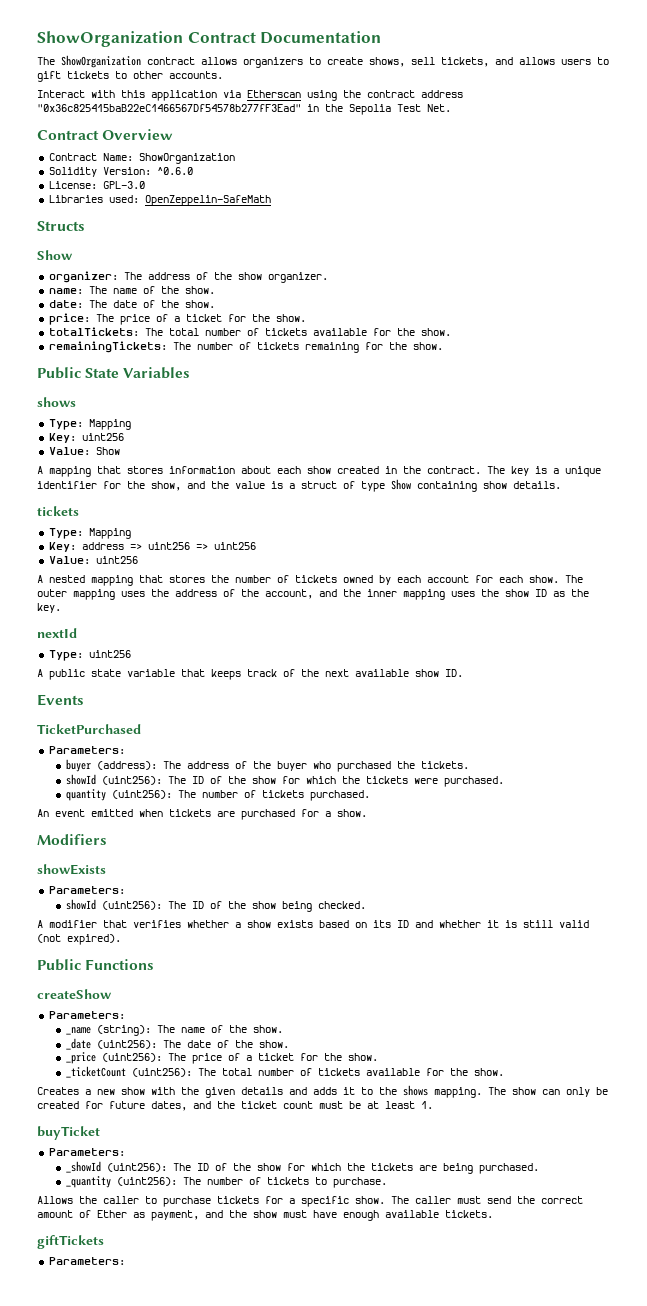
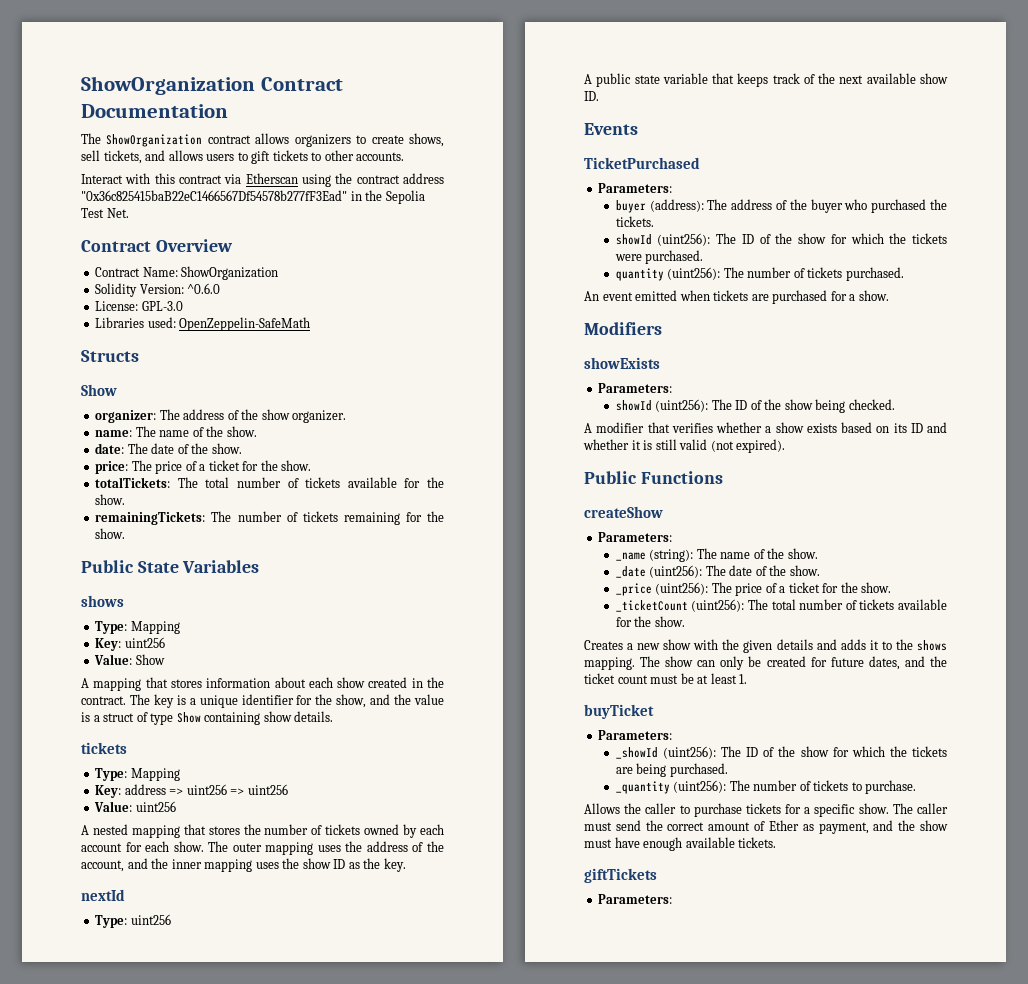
[151,90,217,101] application -> [179,175,223,184] contract

